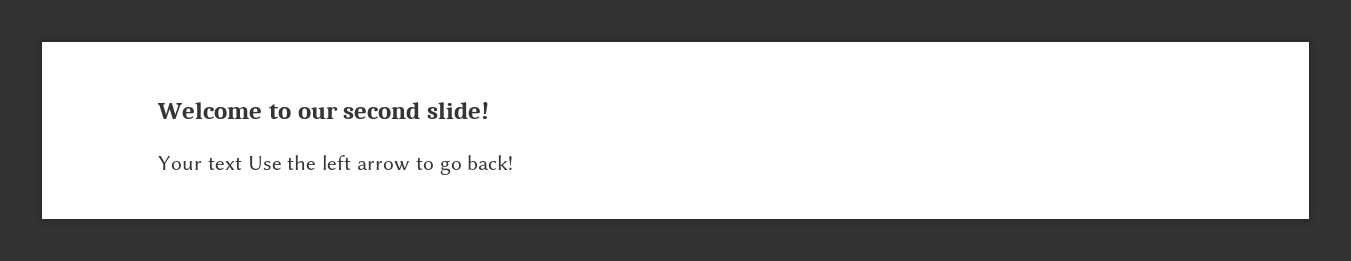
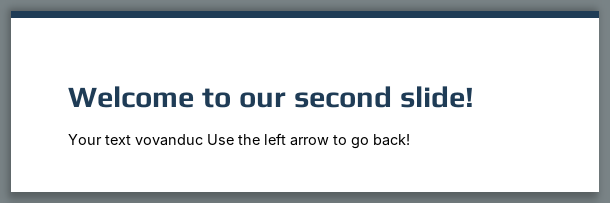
(242, 163) none -> [135,134,203,146] vovanduc

